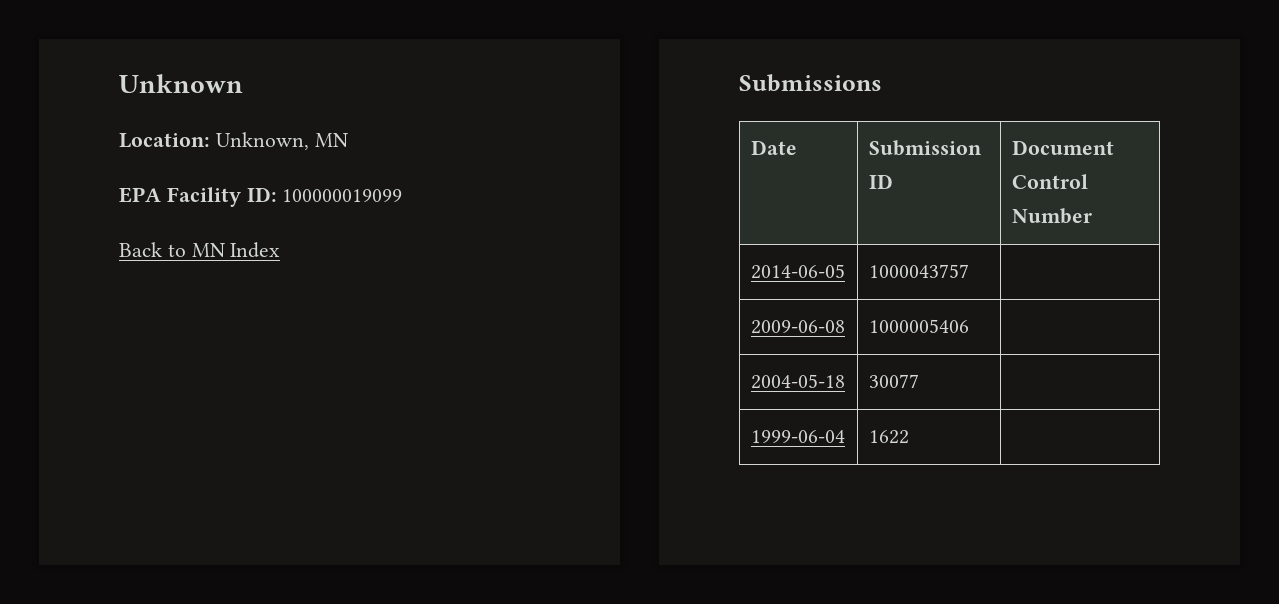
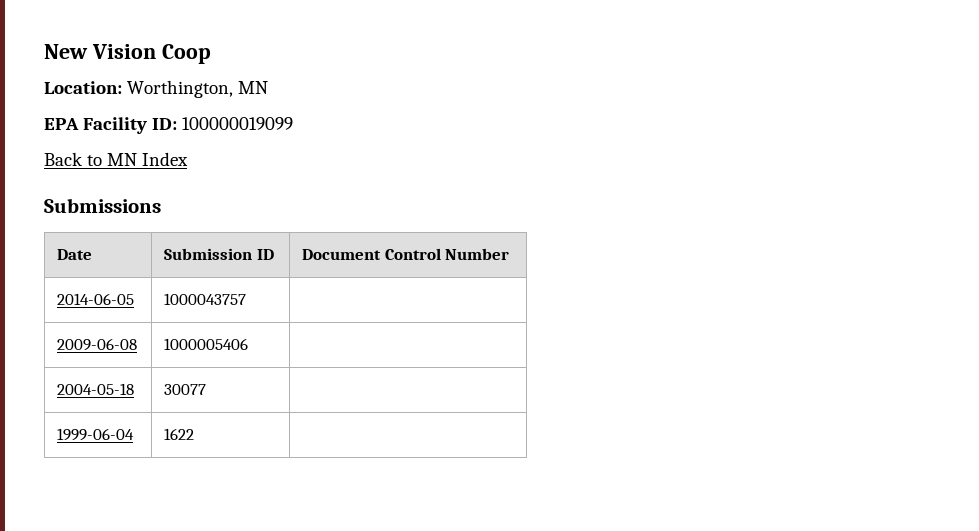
[119,74,243,93] Unknown -> [44,44,211,64] New Vision Coop
[215,132,309,150] Unknown, -> [127,80,234,98] Worthington,

